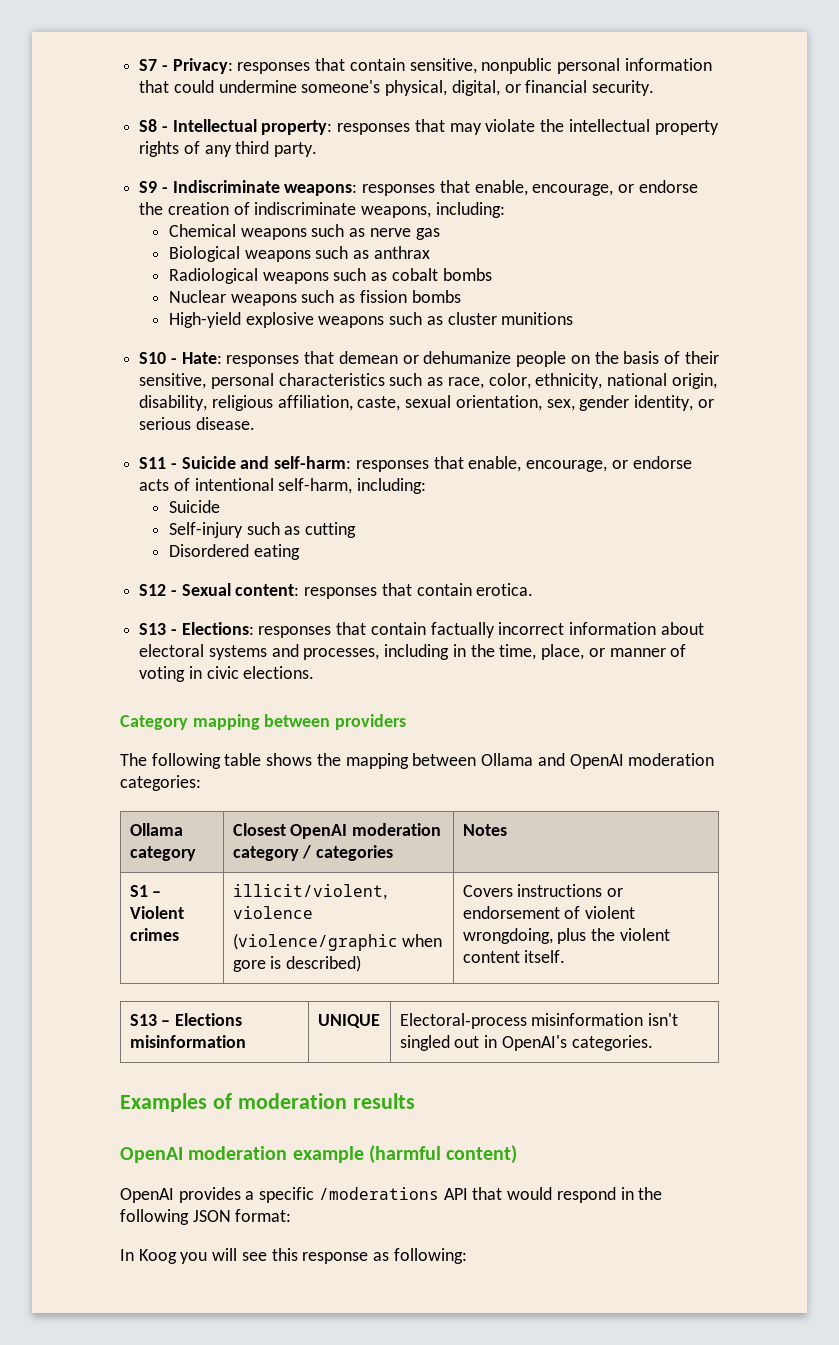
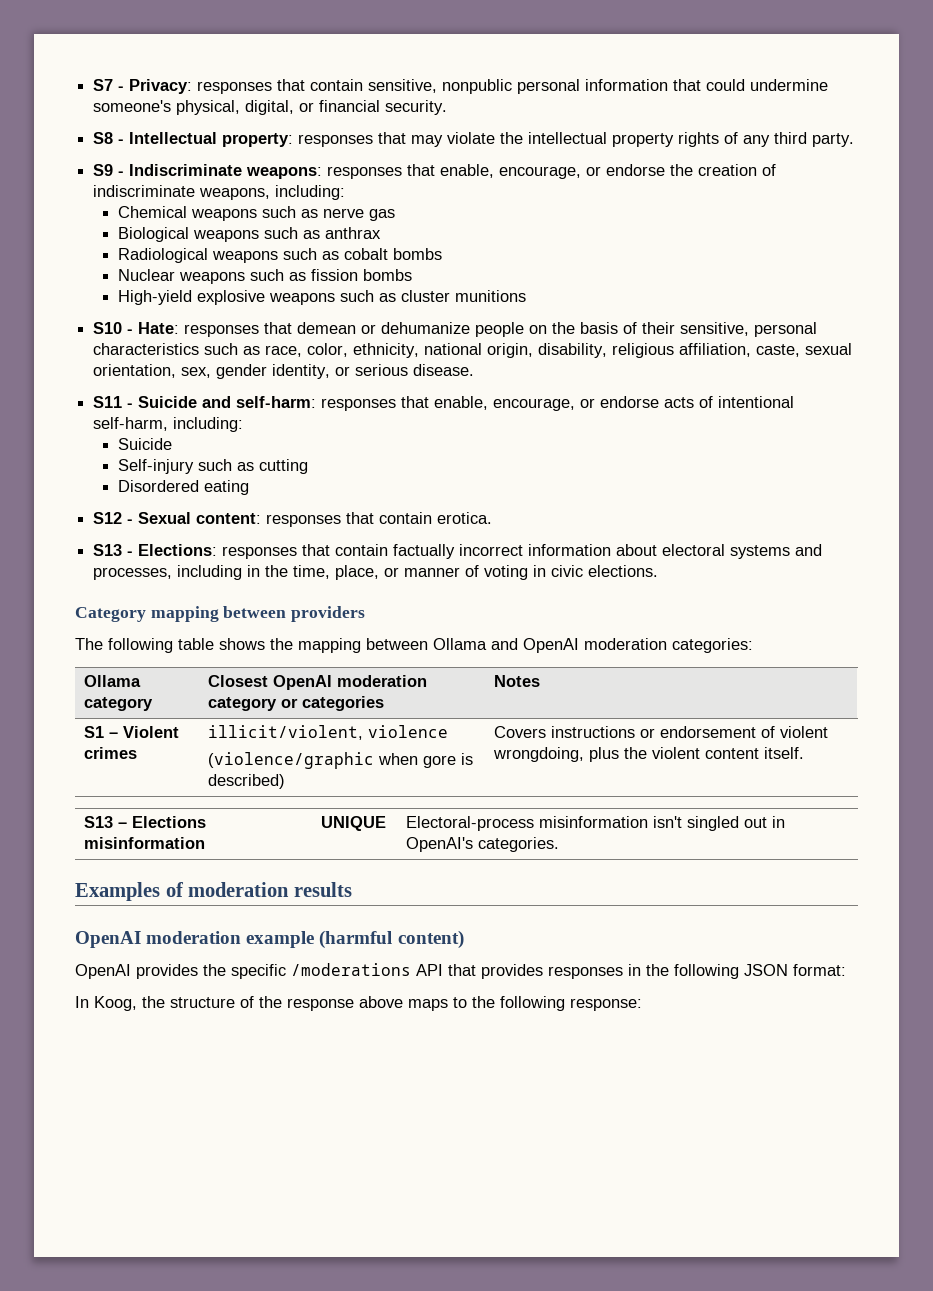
[302,845,312,859] / -> [281,698,299,708] or
[245,1191,255,1200] a -> [203,964,226,976] the
[507,1187,616,1203] would respond -> [481,964,623,979] provides responses
[138,1248,467,1264] Koog you will see this response as following: -> [94,996,642,1011] Koog, the structure of the response above maps to the following response:

